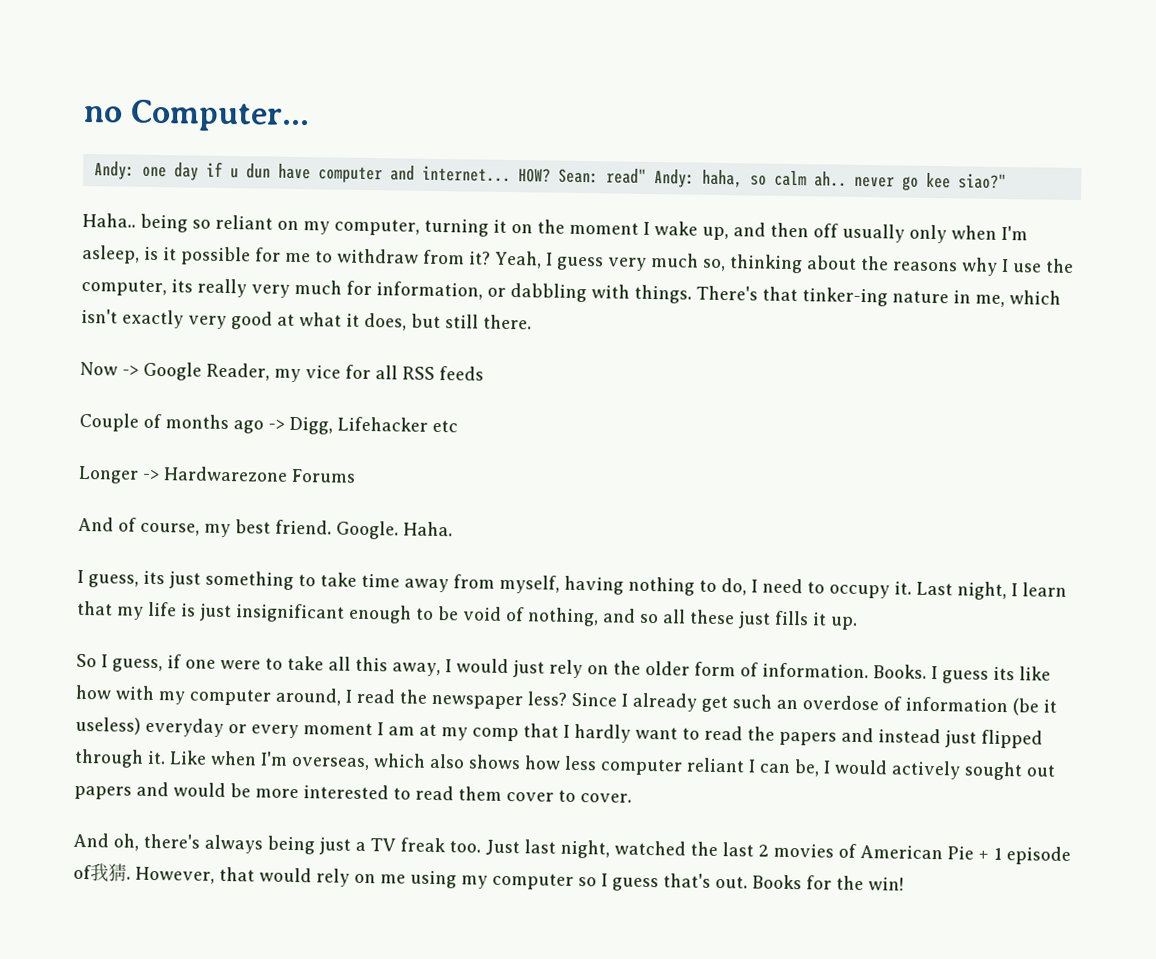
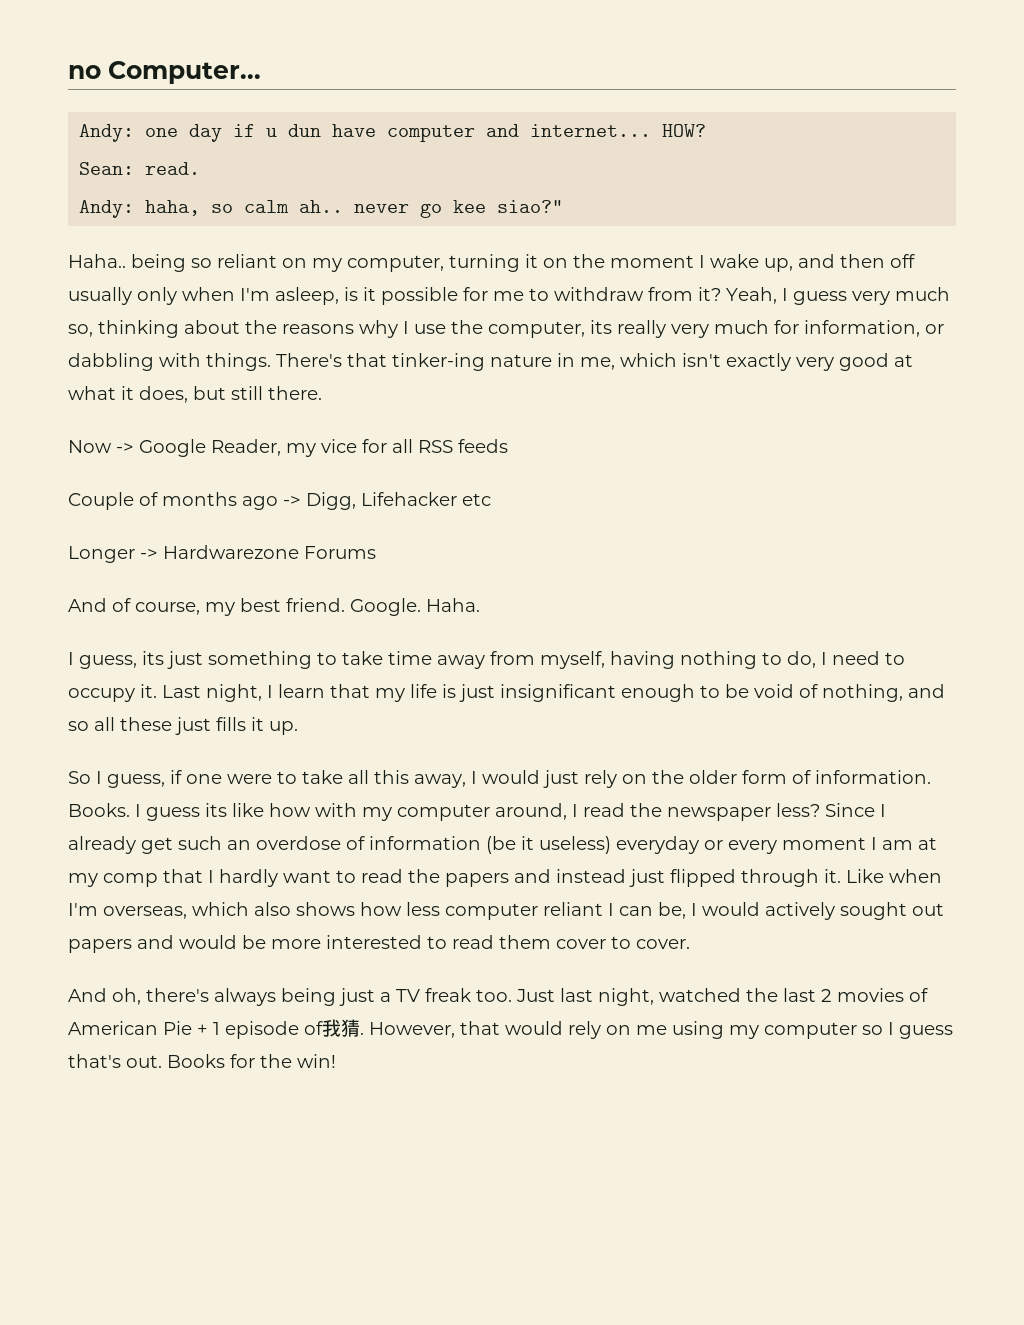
[557,168,647,184] Sean: read" -> [79,162,201,175] // Sean: read. //

